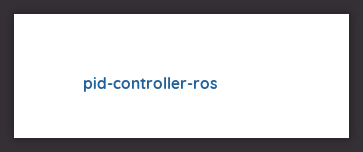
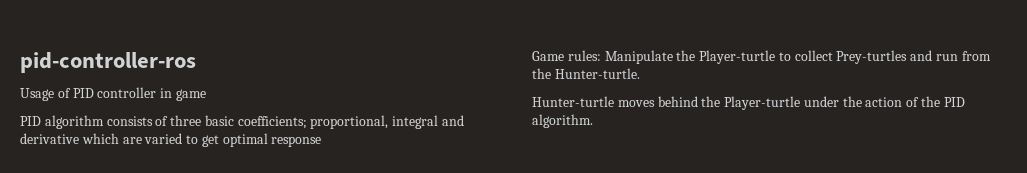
(217, 84) none -> [20,87,206,101] [20,115,465,129] [20,133,322,147] [532,50,991,64] [532,68,640,79] [532,96,965,110] [532,114,593,128] // Usage of PID controller in game // PID algorithm consists of three basic coefficients; proportional, integral and derivative which are varied to get optimal response // Game rules: Manipulate the Player-turtle to collect Prey-turtles and run from the Hunter-turtle. // Hunter-turtle moves behind the Player-turtle under the action of the PID algorithm.

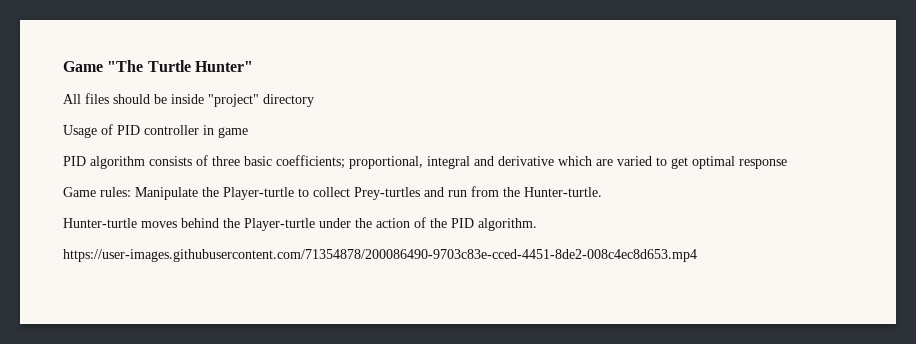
[20,52,196,73] pid-controller-ros -> [63,60,253,72] [63,93,314,107] Game "The Turtle Hunter" // All files should be inside "project" directory
(593, 121) none -> [63,249,697,262] // https://user-images.githubusercontent.com/71354878/200086490-9703c83e-cced-4451-8de2-008c4ec8d653.mp4

